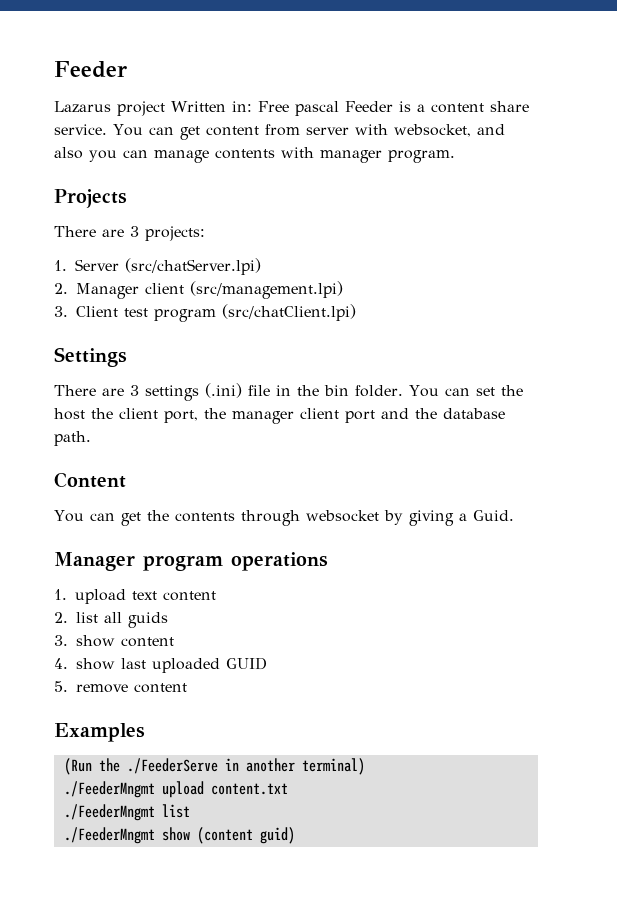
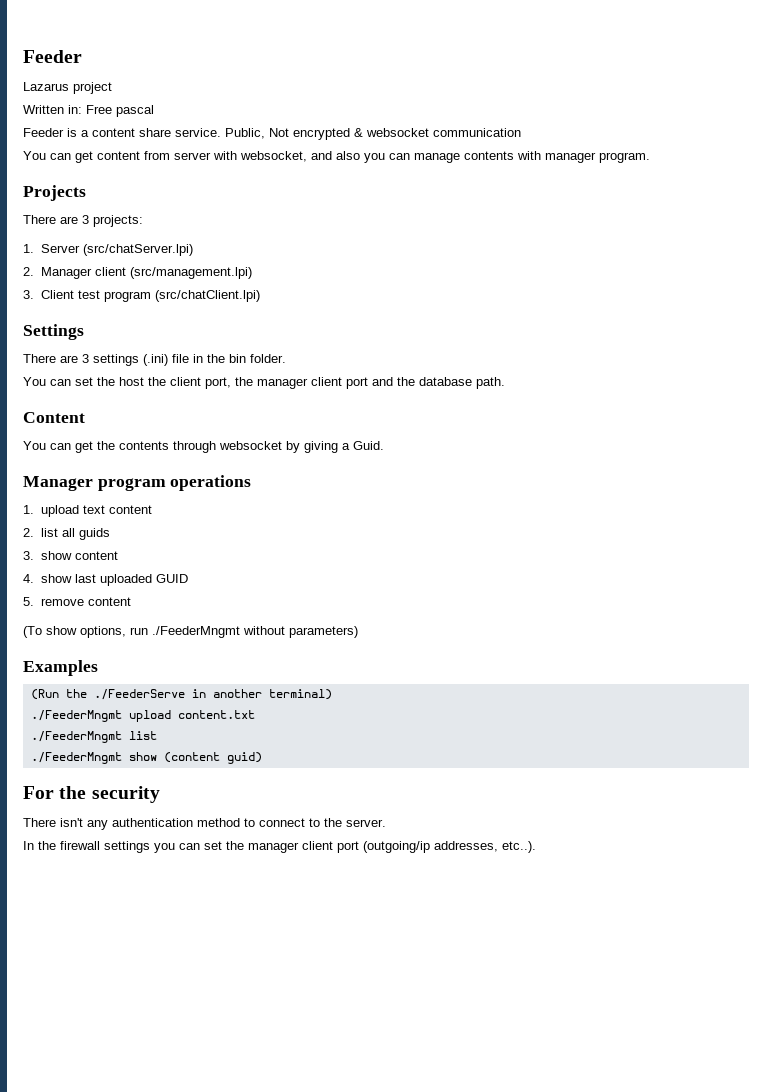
(165, 108) none -> (112, 88) //
(339, 108) none -> (154, 111) //
(107, 129) none -> [225,128,521,140] Public, Not encrypted & websocket communication //
(403, 391) none -> (286, 358) //
(187, 688) none -> [23,626,358,638] // (To show options, run ./FeederMngmt without parameters)
(295, 835) none -> [23,786,160,803] [23,818,386,830] [23,841,536,853] // For the security // There isn't any authentication method to connect to the server. // In the firewall settings you can set the manager client port (outgoing/ip addresses, etc..).

